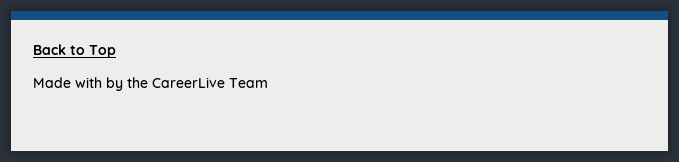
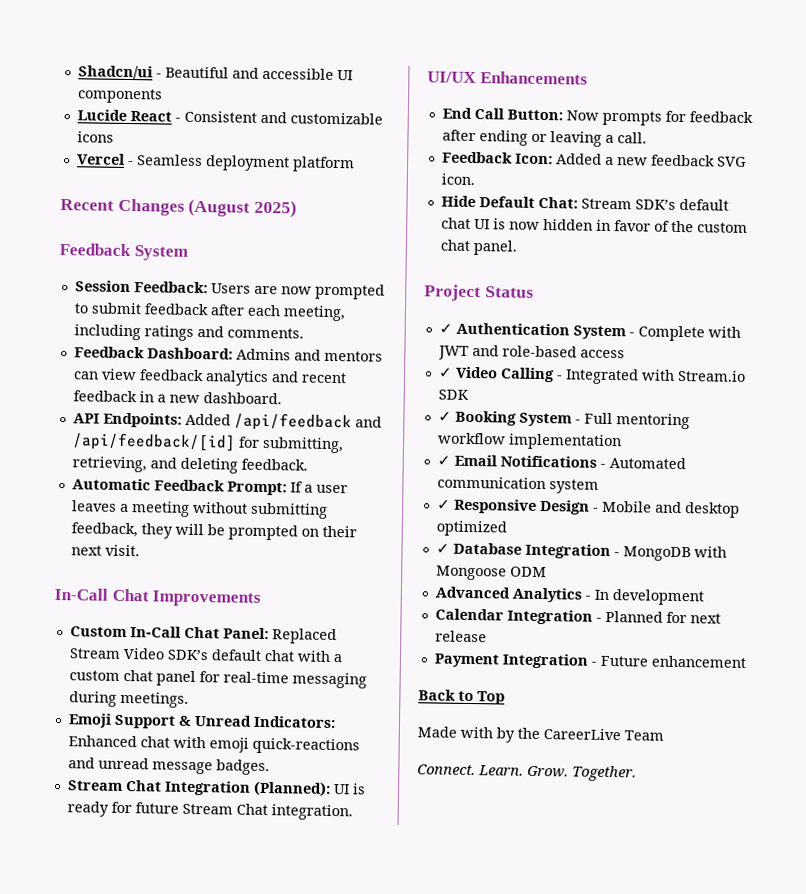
(33, 49) none -> [77,65,353,81] [76,88,163,104] [76,109,383,125] [76,131,114,143] [76,153,355,173] [60,198,298,218] [59,243,188,261] [74,280,385,300] [73,302,346,322] [73,324,304,341] [73,346,383,362] [72,368,347,387] [72,390,282,405] [72,412,382,432] [71,432,344,454] [71,456,308,474] [71,478,348,496] [71,500,328,519] [70,522,357,541] [70,544,140,557] [54,587,262,607] [69,626,337,645] [68,647,342,663] [68,669,367,689] [68,691,189,708] [67,713,336,729] [67,735,360,755] [67,757,270,776] [66,780,366,797] [66,801,353,821] [427,71,588,85] [441,107,753,126] [441,129,647,147] [441,151,747,167] [440,173,475,186] [440,195,729,211] [440,217,748,233] [439,239,518,256] [424,284,534,302] [438,322,741,342] [437,344,625,360] [438,366,746,385] [437,389,469,400] [437,410,690,430] [437,432,622,451] [436,454,686,470] [436,476,599,494] [436,498,740,518] [435,520,507,537] [435,542,727,562] [435,565,547,581] [434,586,704,606] [434,608,721,625] [434,630,487,643] [433,653,746,669] Shadcn/ui - Beautiful and accessible UI components // Lucide React - Consistent and customizable icons // Vercel - Seamless deployment platform // Recent Changes (August 2025) // Feedback System // Session Feedback: Users are now prompted to submit feedback after each meeting, including ratings and comments. // Feedback Dashboard: Admins and mentors can view feedback analytics and recent feedback in a new dashboard. // API Endpoints: Added /api/feedback and /api/feedback/[id] for submitting, retrieving, and deleting feedback. // Automatic Feedback Prompt: If a user leaves a meeting without submitting feedback, they will be prompted on their next visit. // In-Call Chat Improvements // Custom In-Call Chat Panel: Replaced Stream Video SDK’s default chat with a custom chat panel for real-time messaging during meetings. // Emoji Support & Unread Indicators: Enhanced chat with emoji quick-reactions and unread message badges. // Stream Chat Integration (Planned): UI is ready for future Stream Chat integration. // UI/UX Enhancements // End Call Button: Now prompts for feedback after ending or leaving a call. // Feedback Icon: Added a new feedback SVG icon. // Hide Default Chat: Stream SDK’s default chat UI is now hidden in favor of the custom chat panel. // Project Status // ✓ Authentication System - Complete with JWT and role-based access // ✓ Video Calling - Integrated with Stream.io SDK // ✓ Booking System - Full mentoring workflow implementation // ✓ Email Notifications - Automated communication system // ✓ Responsive Design - Mobile and desktop optimized // ✓ Database Integration - MongoDB with Mongoose ODM // Advanced Analytics - In development // Calendar Integration - Planned for next release // Payment Integration - Future enhancement //
(268, 83) none -> [417,764,637,782] // Connect. Learn. Grow. Together.

